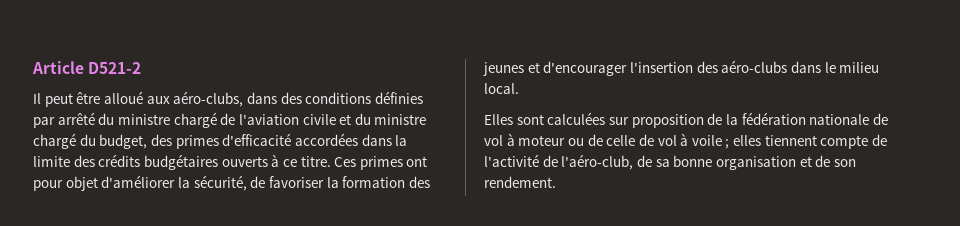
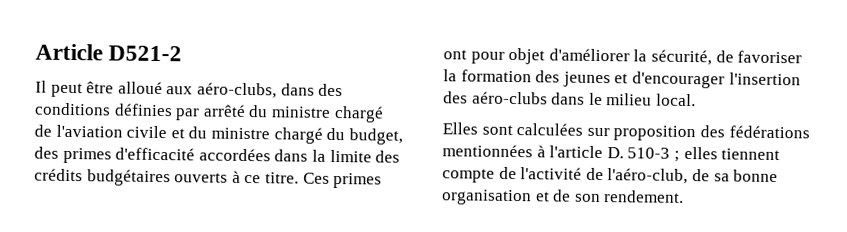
[707,112,888,125] [484,133,722,146] de la fédération nationale de vol à moteur ou de celle de vol à voile -> [699,125,810,139] [442,144,671,159] des fédérations mentionnées à l'article D. 510-3

